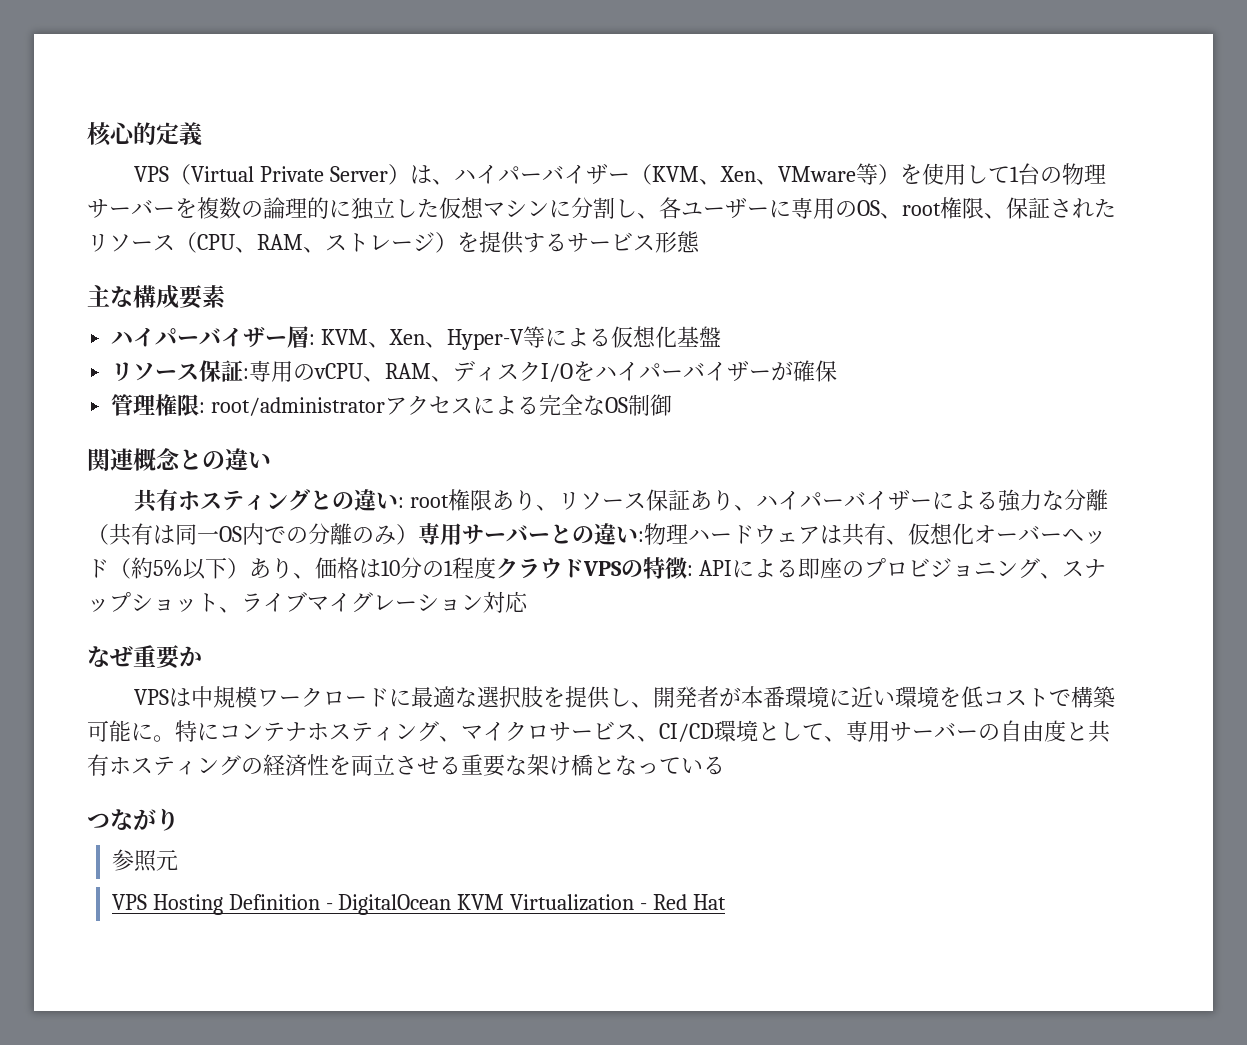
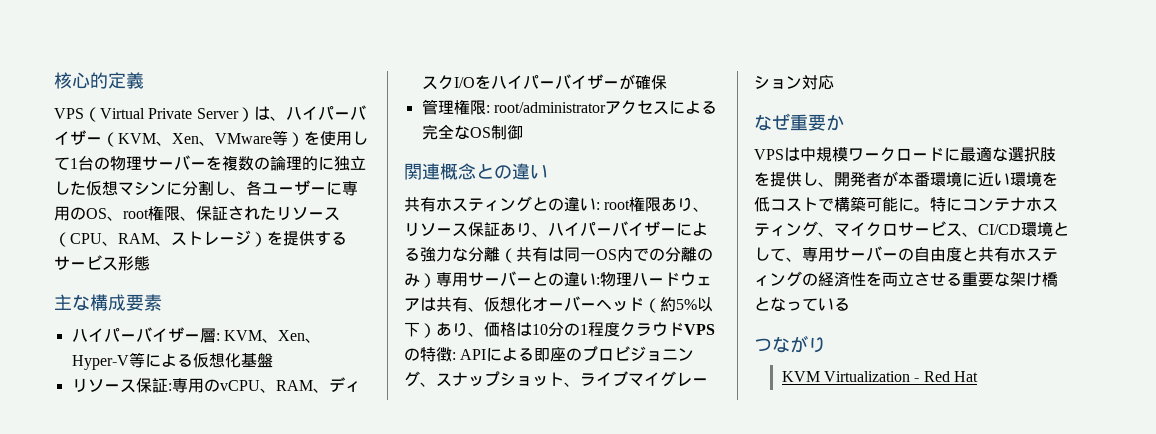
[111,849,178,872] [111,894,452,915] 参照元 // VPS Hosting Definition - DigitalOcean -> (826, 345) none

